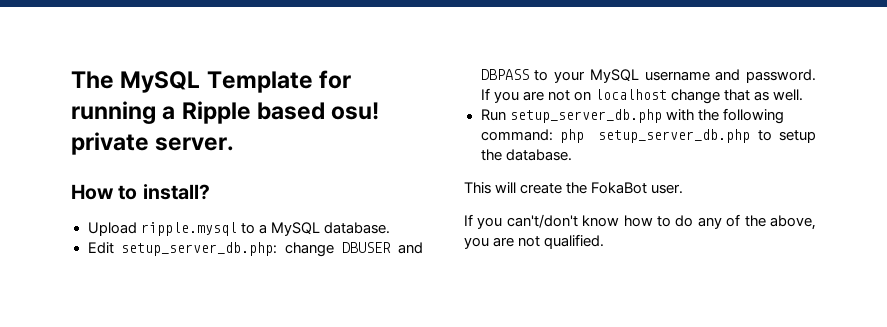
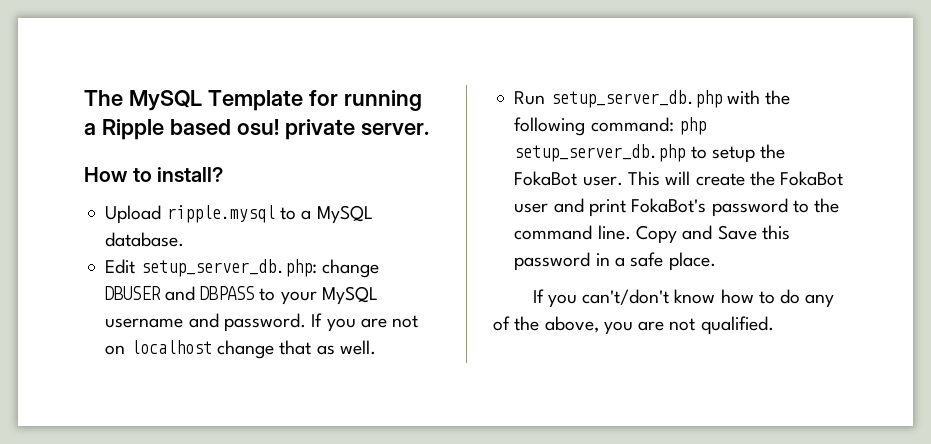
[505,149,572,161] database. // -> [514,171,623,186] FokaBot user.
[651,184,684,194] user. -> [514,198,840,217] [514,225,790,244] [514,252,716,271] user and print FokaBot's password to the command line. Copy and Save this password in a safe place.

